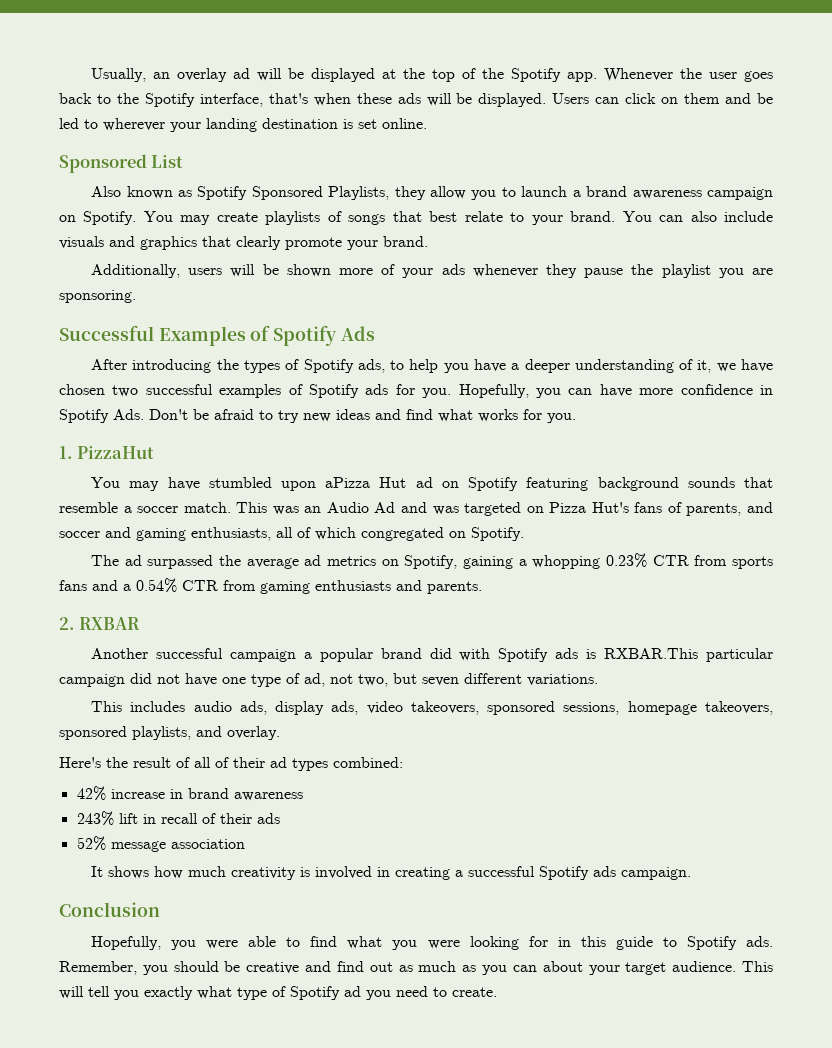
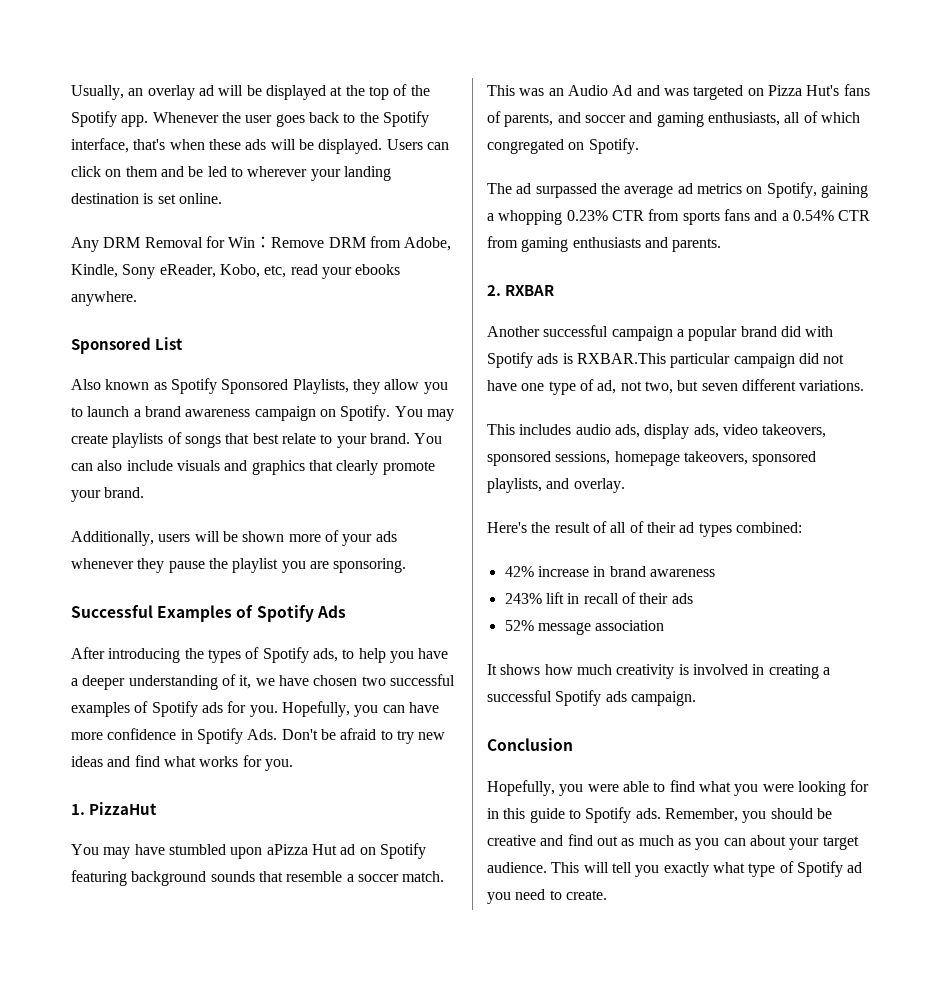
(427, 123) none -> [71,236,452,252] [71,264,401,279] [71,291,137,306] // Any DRM Removal for Win：Remove DRM from Adobe, Kindle, Sony eReader, Kobo, etc, read your ebooks anywhere.

